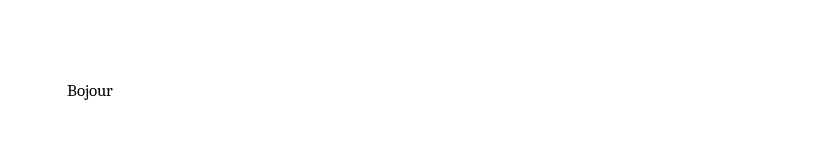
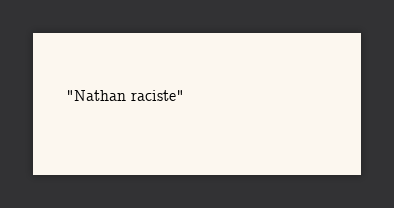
[67,85,113,100] Bojour -> [66,90,184,101] "Nathan raciste"

